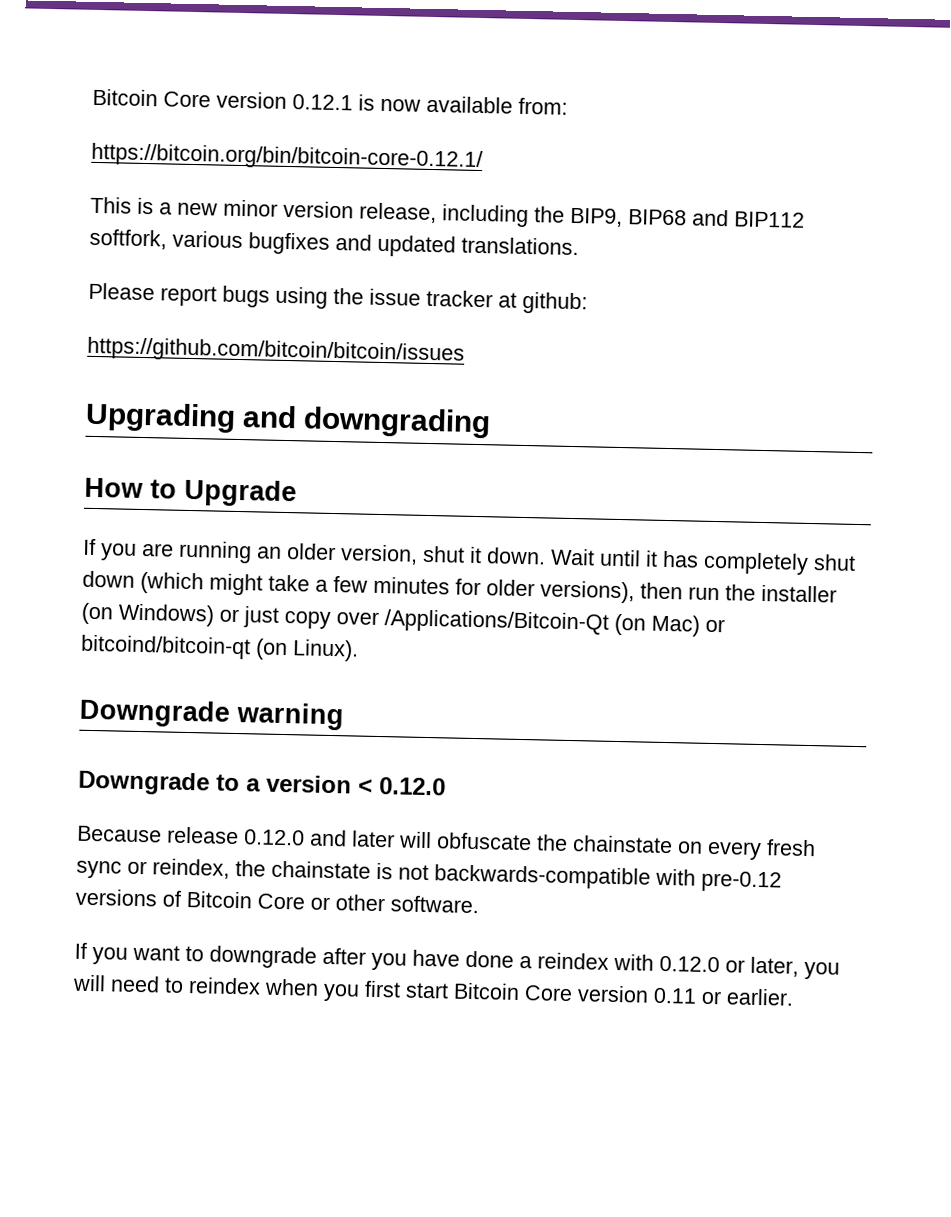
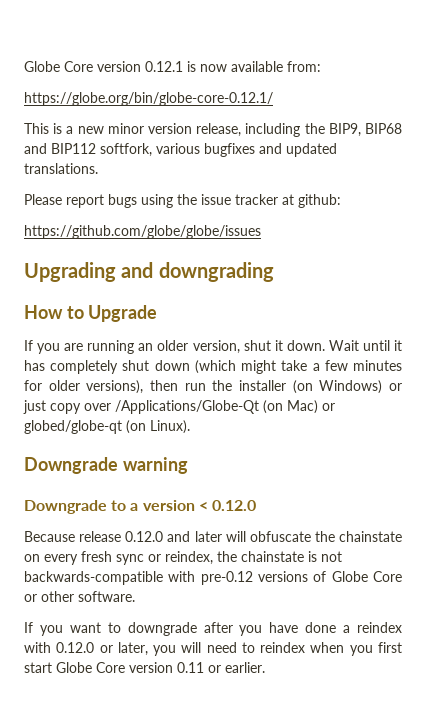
[92,88,158,107] Bitcoin -> [24,61,60,72] Globe
[91,142,483,173] https://bitcoin.org/bin/bitcoin-core-0.12.1/ -> [24,92,273,106] https://globe.org/bin/globe-core-0.12.1/
[87,336,465,366] https://github.com/bitcoin/bitcoin/issues -> [24,225,261,239] https://github.com/globe/globe/issues
[384,609,609,635] /Applications/Bitcoin-Qt -> [115,400,259,414] /Applications/Globe-Qt
[80,634,251,660] bitcoind/bitcoin-qt -> [24,420,122,434] globed/globe-qt
[186,891,253,909] Bitcoin -> [331,571,368,582] Globe
[453,982,520,1000] Bitcoin -> [56,662,92,673] Globe

